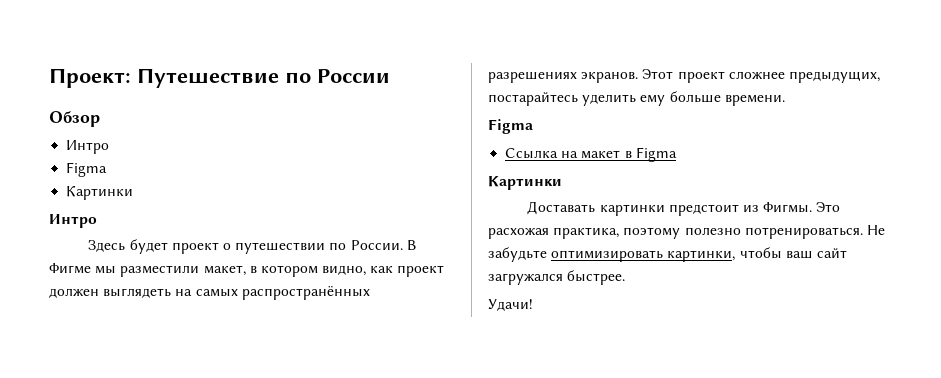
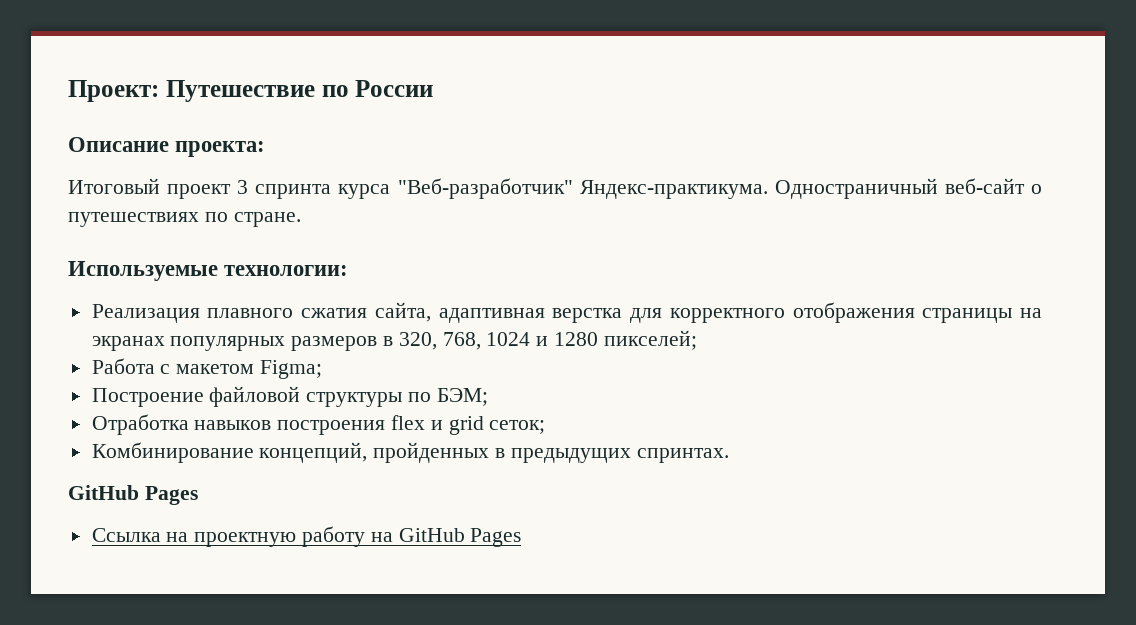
[49,111,100,127] [66,140,110,154] [66,162,108,177] [66,186,134,200] [49,214,97,228] [88,239,417,254] [49,263,445,277] [49,286,370,300] [488,69,880,83] [488,91,785,106] [488,119,533,134] [505,147,677,162] [488,176,562,190] [527,201,841,216] [488,225,885,239] [488,247,847,262] [488,270,626,285] [488,299,533,311] Обзор // Интро // Figma // Картинки // Интро // Здесь будет проект о путешествии по России. В Фигме мы разместили макет, в котором видно, как проект должен выглядеть на самых распространённых разрешениях экранов. Этот проект сложнее предыдущих, постарайтесь уделить ему больше времени. // Figma // Ссылка на макет в Figma // Картинки // Доставать картинки предстоит из Фигмы. Это расхожая практика, поэтому полезно потренироваться. Не забудьте оптимизировать картинки, чтобы ваш сайт загружался быстрее. // Удачи! -> [68,137,266,157] [68,178,1042,199] [68,212,301,227] [68,261,349,281] [91,302,1042,323] [91,330,697,351] [91,358,323,379] [91,386,488,407] [91,414,546,435] [91,442,729,463] [68,485,198,505] [91,526,522,547] Описание проекта: // Итоговый проект 3 спринта курса "Веб-разработчик" Яндекс-практикума. Одностраничный веб-сайт о путешествиях по стране. // Используемые технологии: // Реализация плавного сжатия сайта, адаптивная верстка для корректного отображения страницы на экранах популярных размеров в 320, 768, 1024 и 1280 пикселей; // Работа с макетом Figma; // Построение файловой структуры по БЭМ; // Отработка навыков построения flex и grid сеток; // Комбинирование концепций, пройденных в предыдущих спринтах. // GitHub Pages // Ссылка на проектную работу на GitHub Pages

